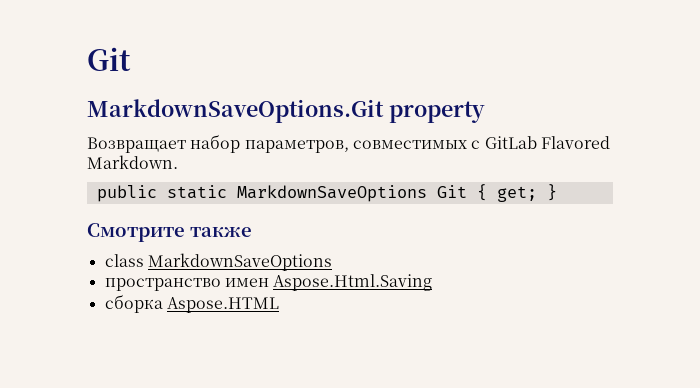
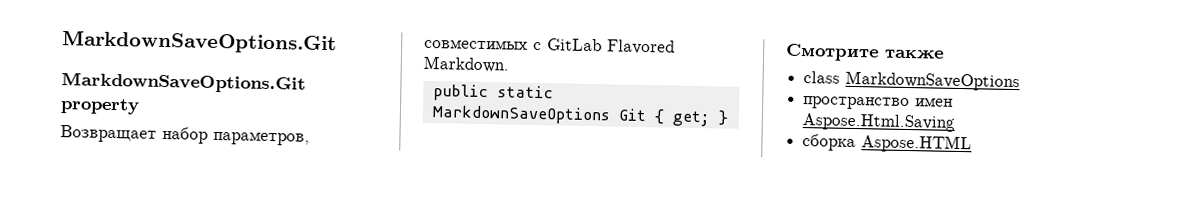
[87,47,131,71] Git -> [62,30,337,55] MarkdownSaveOptions.Git

